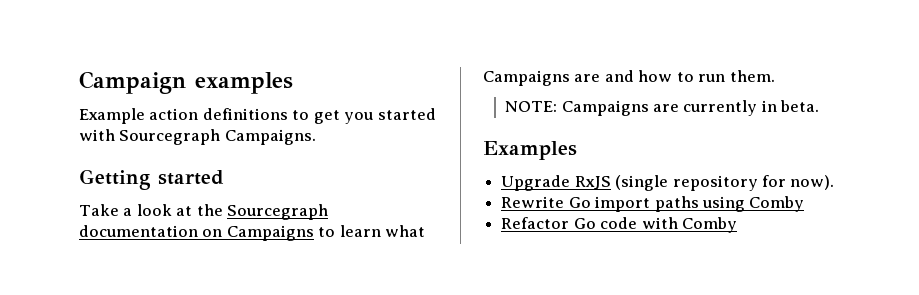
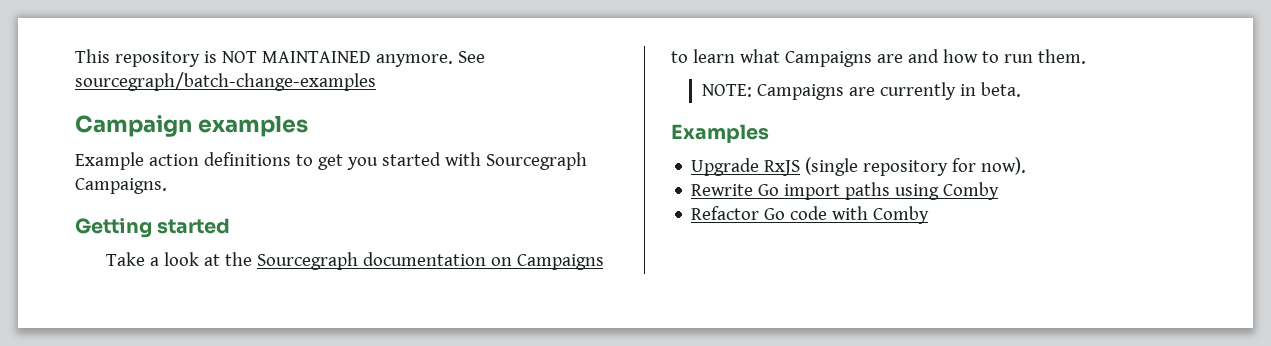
(79, 82) none -> [75,49,485,67] [75,72,376,91] This repository is NOT MAINTAINED anymore. See sourcegraph/batch-change-examples //

